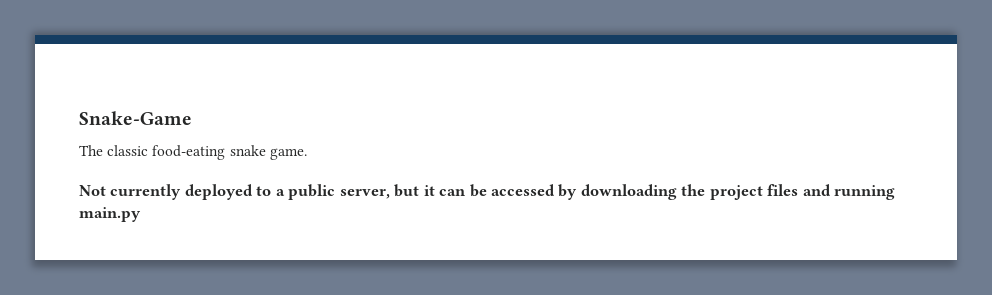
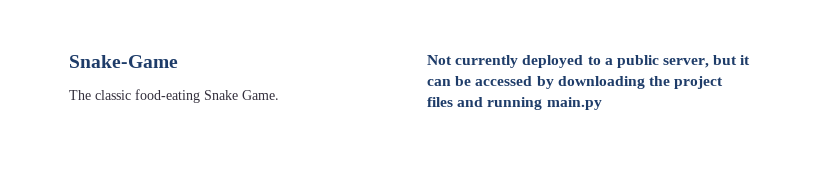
[229,145,307,160] snake game. -> [204,90,279,100] Snake Game.

